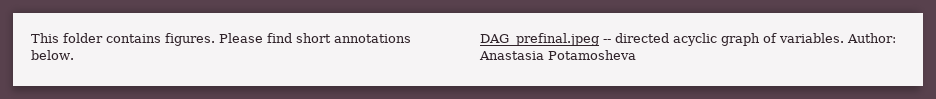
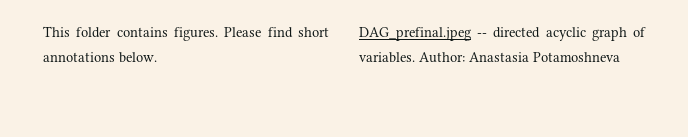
[548,50,636,60] Potamosheva -> [533,52,620,62] Potamoshneva

